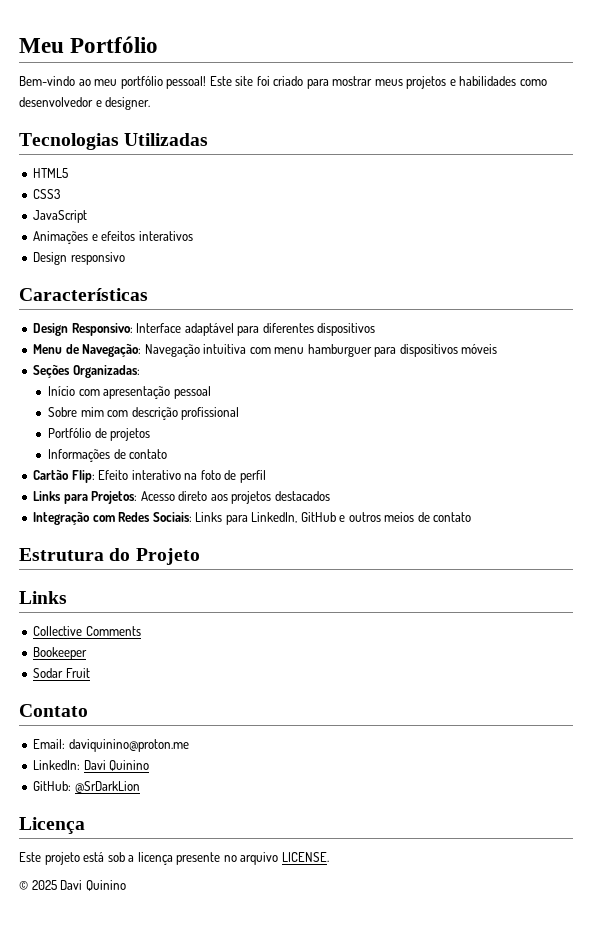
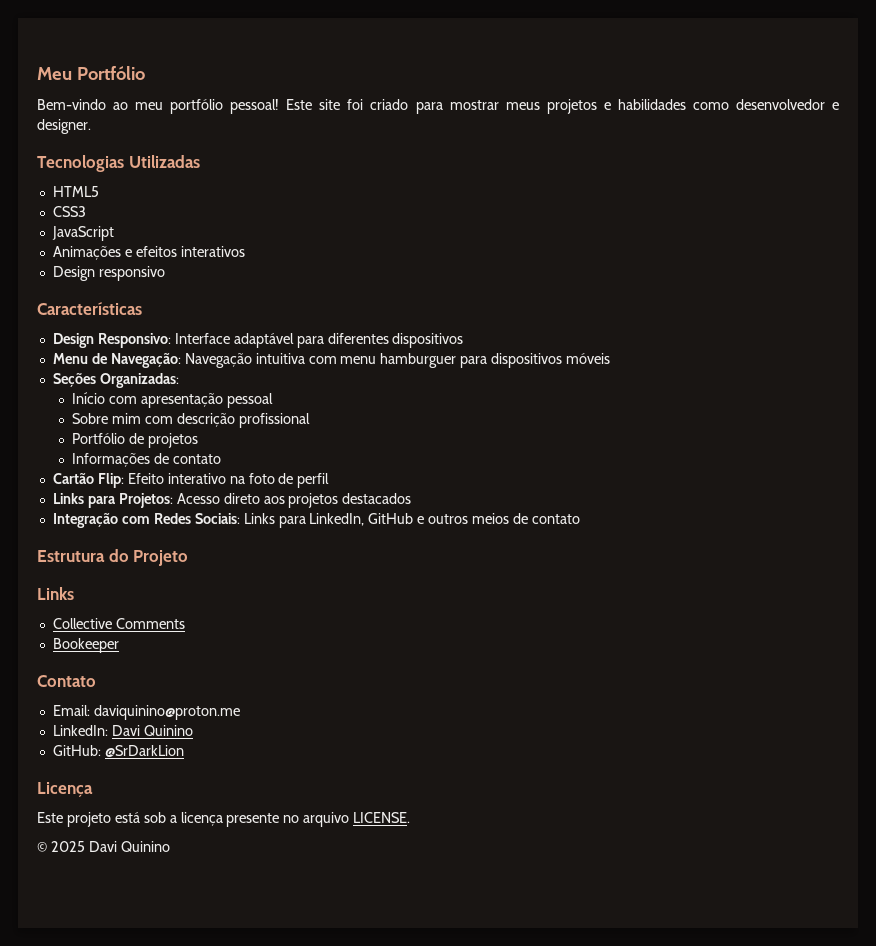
[33,668,90,678] // Sodar Fruit -> (119, 645) none

